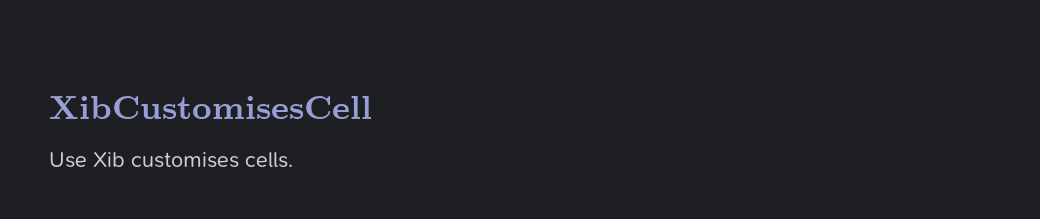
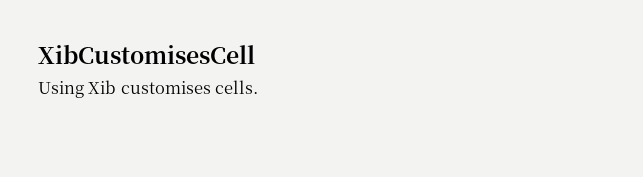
[49,152,87,168] Use -> [38,81,84,98] Using

